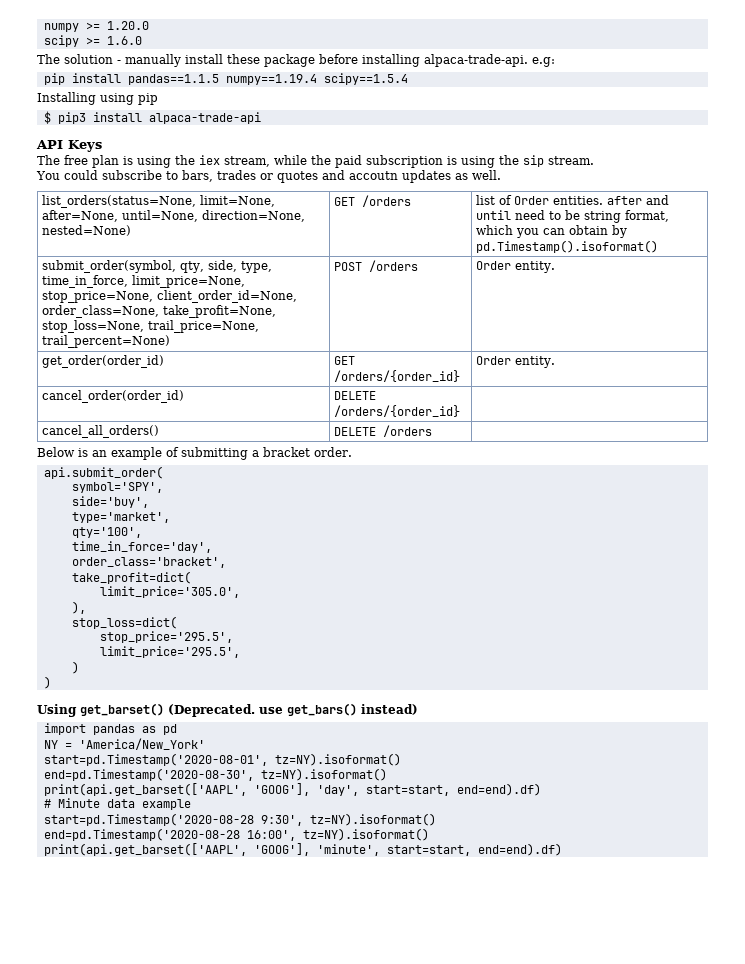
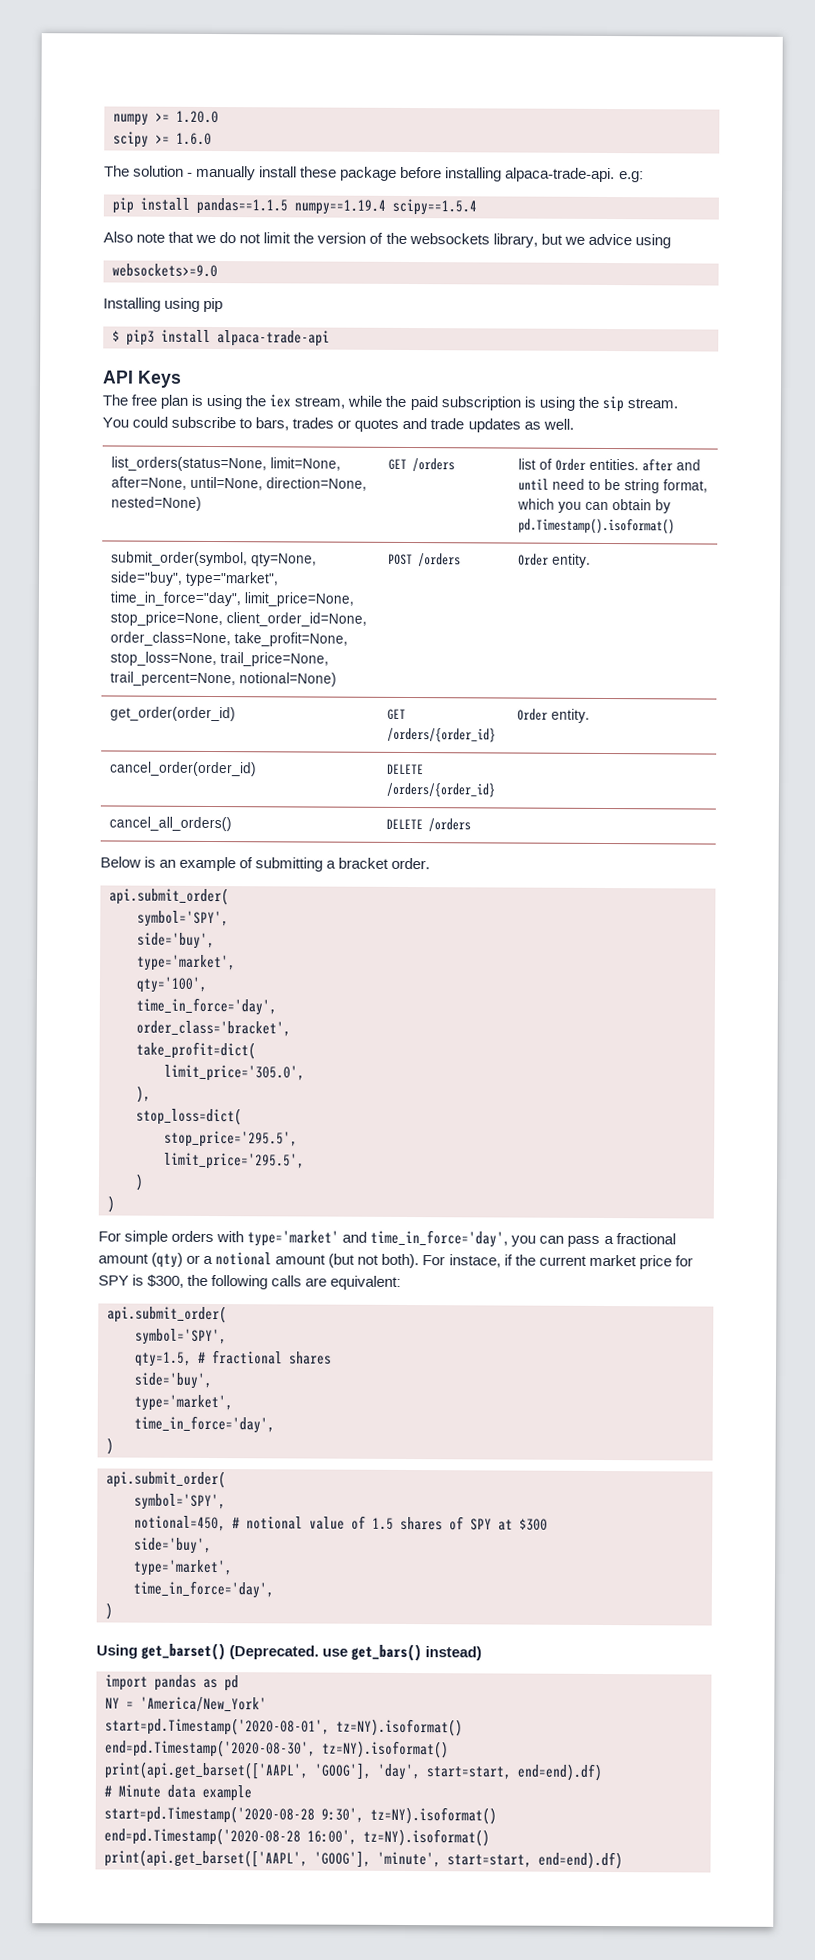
(408, 79) none -> [103,231,671,249] [112,263,218,278] // Also note that we do not limit the version of the websockets library, but we advice using // websockets>=9.0
[349,171,398,180] accoutn -> [430,418,465,430] trade
[179,260,272,273] [41,275,128,288] qty, side, type, time_in_force, -> [251,553,318,567] [110,571,280,587] [110,591,242,607] qty=None, side="buy", type="market", time_in_force="day",
[41,335,170,348] trail_percent=None) -> [110,671,338,687] trail_percent=None, notional=None)
(51, 682) none -> [98,1229,676,1248] [98,1252,693,1270] [98,1274,402,1290] [107,1305,227,1324] [135,1328,227,1346] [135,1350,332,1367] [134,1372,213,1390] [134,1394,233,1412] [134,1415,275,1434] [106,1437,114,1455] [106,1470,226,1489] [134,1493,226,1511] [134,1515,548,1532] [134,1537,212,1555] [133,1559,233,1577] [133,1580,274,1599] [105,1602,113,1620] // For simple orders with type='market' and time_in_force='day', you can pass a fractional amount (qty) or a notional amount (but not both). For instace, if the current market price for SPY is $300, the following calls are equivalent: // api.submit_order( // symbol='SPY', // qty=1.5, # fractional shares // side='buy', // type='market', // time_in_force='day', // ) // api.submit_order( // symbol='SPY', // notional=450, # notional value of 1.5 shares of SPY at $300 // side='buy', // type='market', // time_in_force='day', // )

